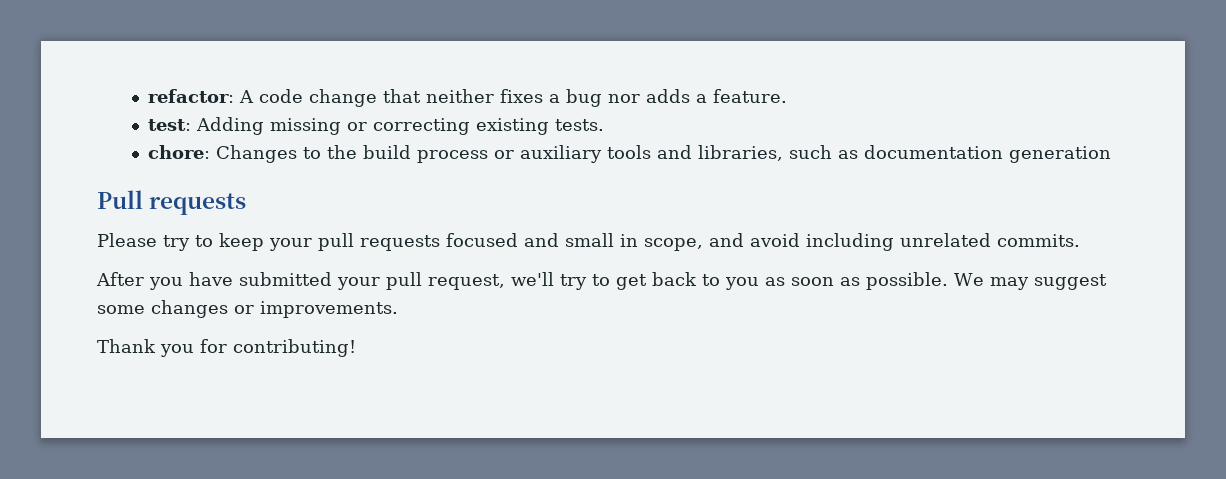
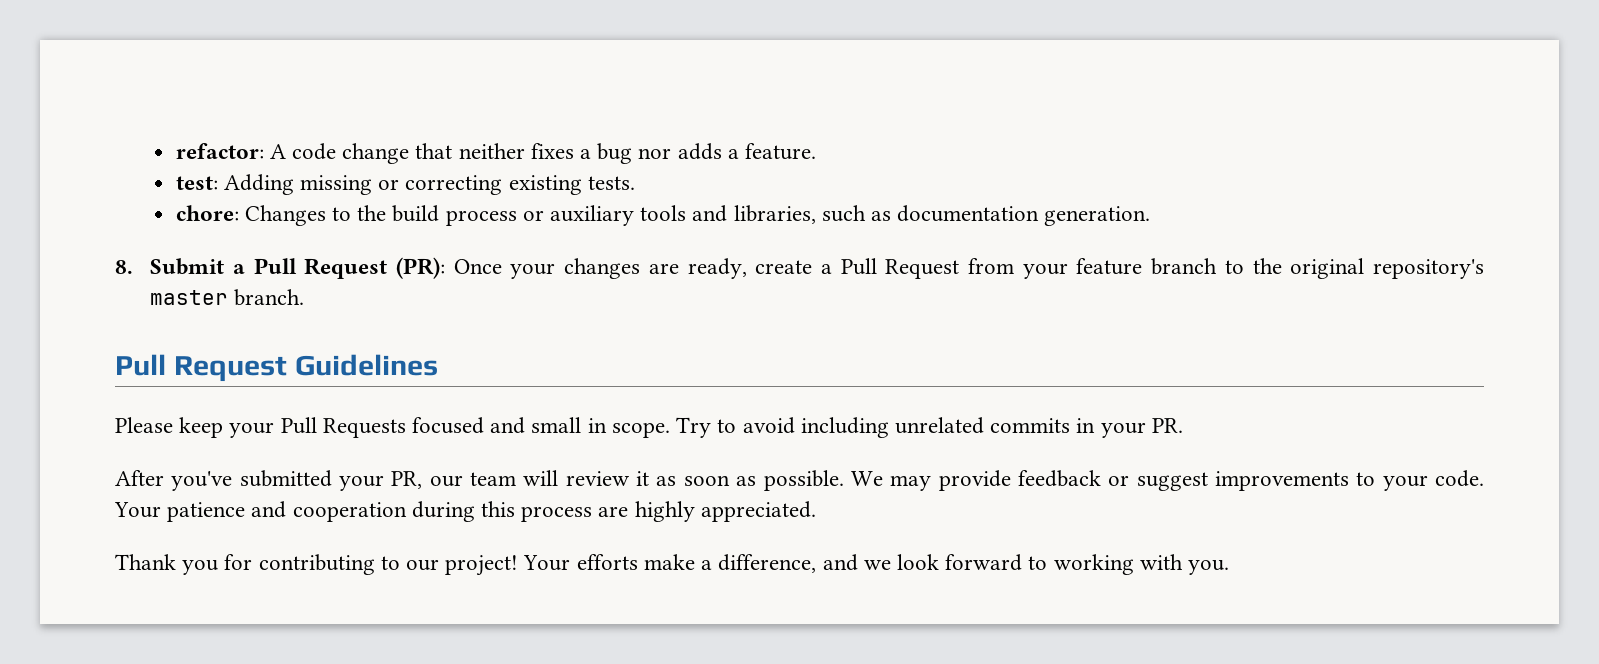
[1009,146,1112,163] [97,190,247,215] generation // Pull requests -> [1044,206,1151,226] [115,257,1485,279] [150,289,305,306] [115,354,438,382] generation. // 8. Submit a Pull Request (PR): Once your changes are ready, create a Pull Request from your feature branch to the original repository's master branch. // Pull Request Guidelines
[163,233,1080,251] [96,272,759,290] try to keep your pull requests focused and small in scope, and avoid including unrelated commits. // After you have submitted your pull request, we'll try to get back to you -> [179,417,1183,438] [115,470,650,491] keep your Pull Requests focused and small in scope. Try to avoid including unrelated commits in your PR. // After you've submitted your PR, our team will review it
[1033,274,1107,290] [97,300,398,318] [97,339,356,357] suggest some changes or improvements. // Thank you for contributing! -> [938,470,1484,491] [114,501,816,522] [115,554,1229,576] provide feedback or suggest improvements to your code. Your patience and cooperation during this process are highly appreciated. // Thank you for contributing to our project! Your efforts make a difference, and we look forward to working with you.

